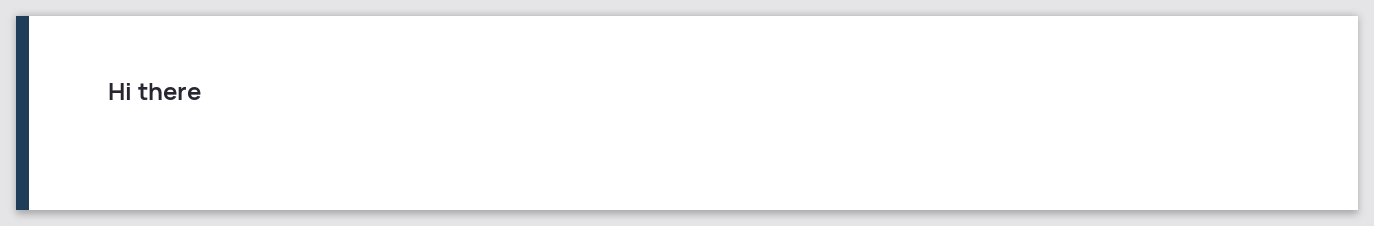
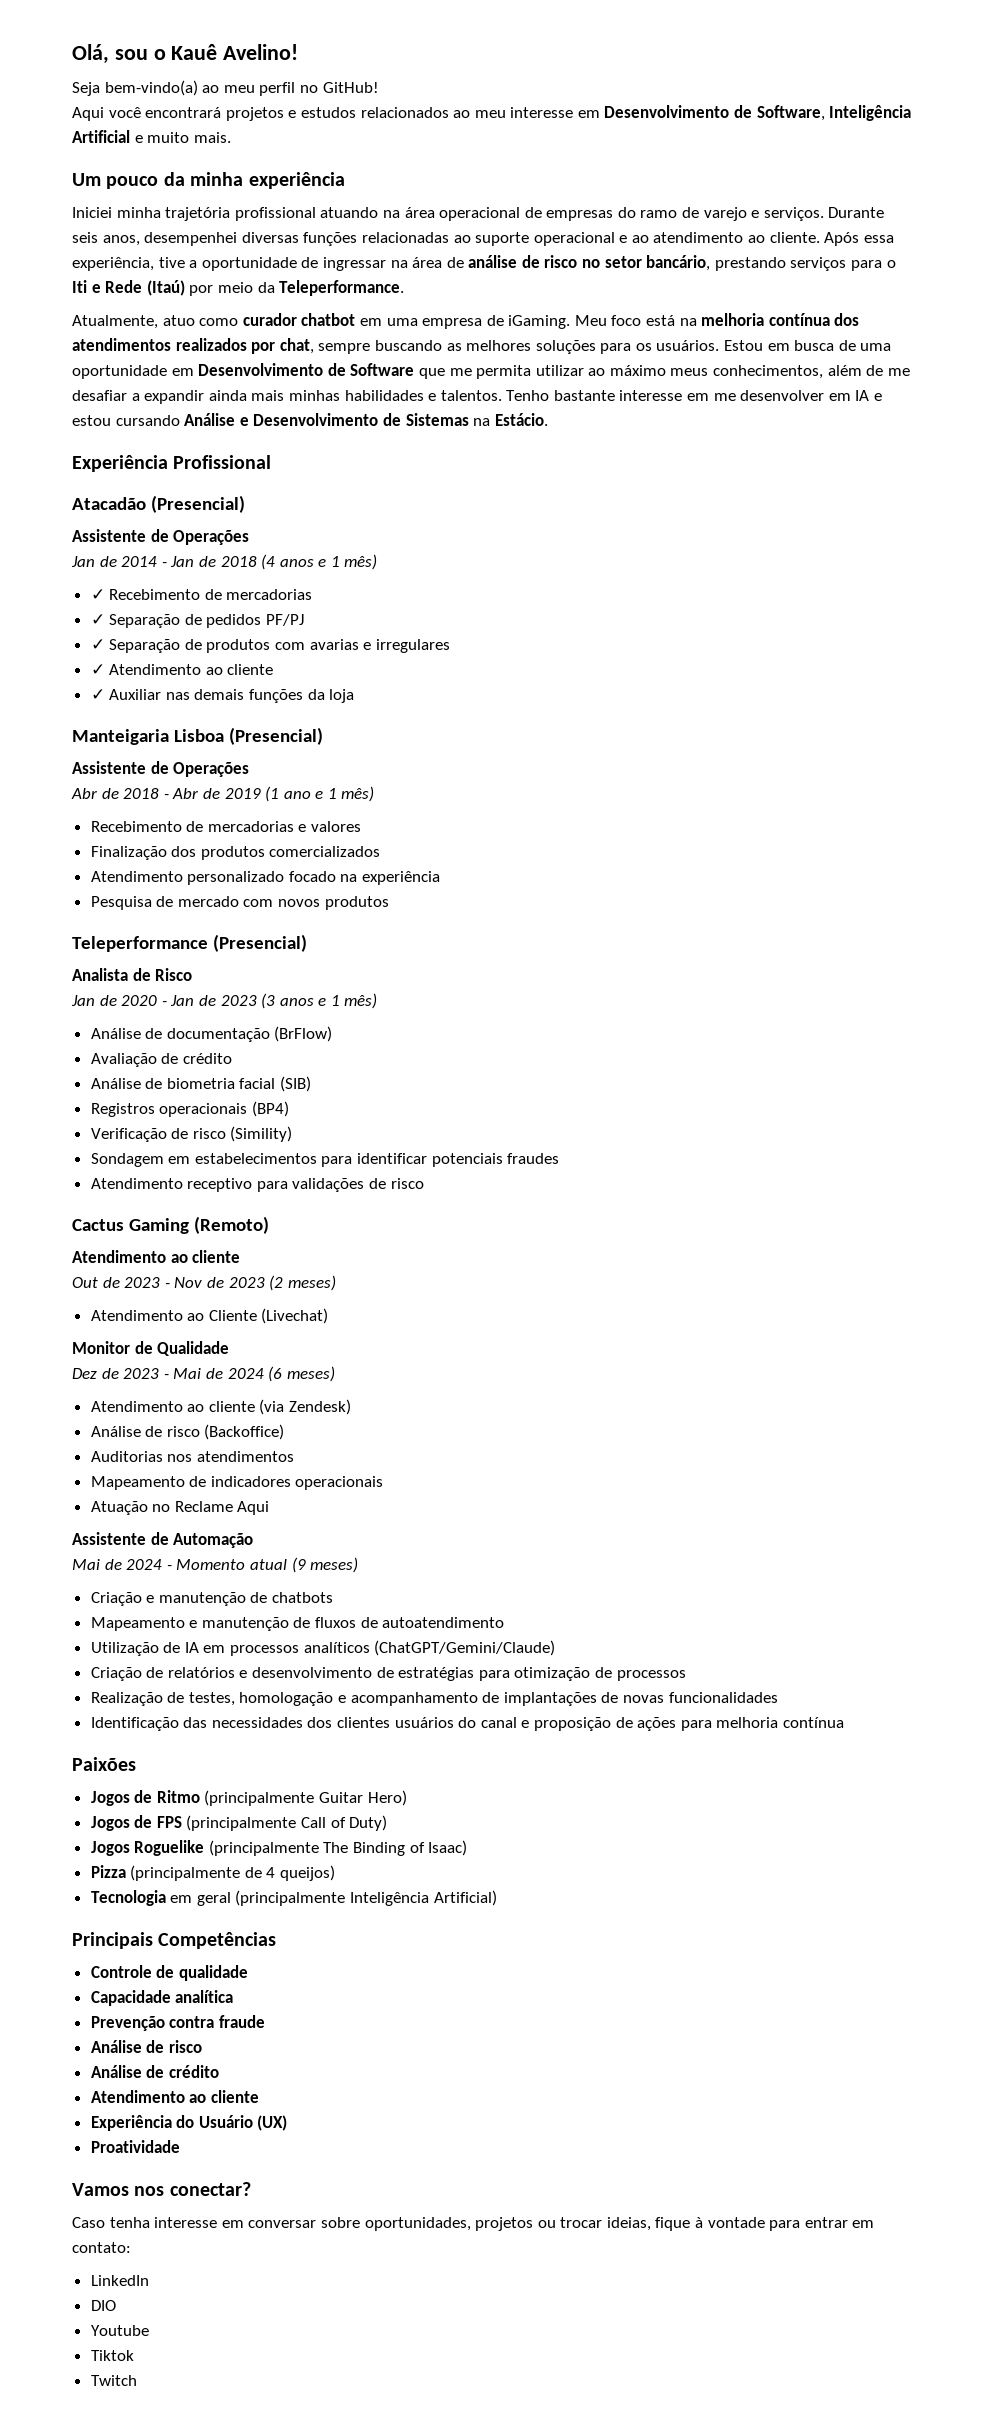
[108,83,202,100] Hi there -> [72,44,299,64] [72,80,379,96] [72,105,912,121] [72,130,231,143] [72,172,345,189] [72,207,885,221] [72,232,894,246] [72,255,896,271] [72,280,405,296] [72,313,860,329] [72,338,892,354] [72,363,910,379] [72,390,883,404] [72,413,548,426] [72,455,272,472] [72,495,245,513] [72,529,250,545] [71,554,378,570] [90,589,313,600] [90,614,305,628] [90,639,450,653] [90,664,274,675] [90,689,355,703] [72,727,323,745] [72,761,250,777] [71,786,375,802] [90,821,362,832] [90,846,381,860] [90,871,441,885] [90,896,389,910] [72,934,307,952] [72,968,193,981] [71,993,378,1009] [90,1026,333,1042] [90,1053,232,1067] [90,1076,312,1092] [90,1101,289,1117] [90,1126,293,1142] [90,1153,560,1167] [90,1178,424,1192] [72,1216,269,1234] [72,1250,241,1263] [72,1275,336,1291] [90,1308,329,1324] [72,1341,230,1356] [72,1366,335,1382] [90,1399,352,1415] [90,1424,285,1440] [90,1451,294,1462] [90,1476,384,1490] [90,1501,270,1515] [72,1532,254,1548] [72,1557,359,1573] [90,1592,334,1606] [90,1617,505,1631] [90,1640,556,1656] [90,1667,686,1681] [90,1692,778,1706] [90,1717,844,1731] [72,1757,136,1771] [90,1790,407,1806] [90,1815,388,1831] [90,1840,468,1856] [90,1865,336,1881] [90,1890,497,1906] [72,1932,277,1949] [90,1965,248,1981] [90,1990,234,2006] [90,2015,265,2031] [90,2040,202,2053] [90,2065,219,2078] [90,2090,259,2103] [90,2115,288,2131] [90,2140,180,2153] [72,2182,251,2196] [72,2217,875,2231] [72,2242,131,2253] [90,2275,149,2286] [90,2300,116,2311] [90,2325,149,2336] [90,2350,134,2361] [90,2375,137,2386] Olá, sou o Kauê Avelino! // Seja bem-vindo(a) ao meu perfil no GitHub! // Aqui você encontrará projetos e estudos relacionados ao meu interesse em Desenvolvimento de Software, Inteligência Artificial e muito mais. // Um pouco da minha experiência // Iniciei minha trajetória profissional atuando na área operacional de empresas do ramo de varejo e serviços. Durante seis anos, desempenhei diversas funções relacionadas ao suporte operacional e ao atendimento ao cliente. Após essa experiência, tive a oportunidade de ingressar na área de análise de risco no setor bancário, prestando serviços para o Iti e Rede (Itaú) por meio da Teleperformance. // Atualmente, atuo como curador chatbot em uma empresa de iGaming. Meu foco está na melhoria contínua dos atendimentos realizados por chat, sempre buscando as melhores soluções para os usuários. Estou em busca de uma oportunidade em Desenvolvimento de Software que me permita utilizar ao máximo meus conhecimentos, além de me desafiar a expandir ainda mais minhas habilidades e talentos. Tenho bastante interesse em me desenvolver em IA e estou cursando Análise e Desenvolvimento de Sistemas na Estácio. // Experiência Profissional // Atacadão (Presencial) // Assistente de Operações // Jan de 2014 - Jan de 2018 (4 anos e 1 mês) // ✓ Recebimento de mercadorias // ✓ Separação de pedidos PF/PJ // ✓ Separação de produtos com avarias e irregulares // ✓ Atendimento ao cliente // ✓ Auxiliar nas demais funções da loja // Manteigaria Lisboa (Presencial) // Assistente de Operações // Abr de 2018 - Abr de 2019 (1 ano e 1 mês) // Recebimento de mercadorias e valores // Finalização dos produtos comercializados // Atendimento personalizado focado na experiência // Pesquisa de mercado com novos produtos // Teleperformance (Presencial) // Analista de Risco // Jan de 2020 - Jan de 2023 (3 anos e 1 mês) // Análise de documentação (BrFlow) // Avaliação de crédito // Análise de biometria facial (SIB) // Registros operacionais (BP4) // Verificação de risco (Simility) // Sondagem em estabelecimentos para identificar potenciais fraudes // Atendimento receptivo para validações de risco // Cactus Gaming (Remoto) // Atendimento ao cliente // Out de 2023 - Nov de 2023 (2 meses) // Atendimento ao Cliente (Livechat) // Monitor de Qualidade // Dez de 2023 - Mai de 2024 (6 meses) // Atendimento ao cliente (via Zendesk) // Análise de risco (Backoffice) // Auditorias nos atendimentos // Mapeamento de indicadores operacionais // Atuação no Reclame Aqui // Assistente de Automação // Mai de 2024 - Momento atual (9 meses) // Criação e manutenção de chatbots // Mapeamento e manutenção de fluxos de autoatendimento // Utilização de IA em processos analíticos (ChatGPT/Gemini/Claude) // Criação de relatórios e desenvolvimento de estratégias para otimização de processos // Realização de testes, homologação e acompanhamento de implantações de novas funcionalidades // Identificação das necessidades dos clientes usuários do canal e proposição de ações para melhoria contínua // Paixões // Jogos de Ritmo (principalmente Guitar Hero) // Jogos de FPS (principalmente Call of Duty) // Jogos Roguelike (principalmente The Binding of Isaac) // Pizza (principalmente de 4 queijos) // Tecnologia em geral (principalmente Inteligência Artificial) // Principais Competências // Controle de qualidade // Capacidade analítica // Prevenção contra fraude // Análise de risco // Análise de crédito // Atendimento ao cliente // Experiência do Usuário (UX) // Proatividade // Vamos nos conectar? // Caso tenha interesse em conversar sobre oportunidades, projetos ou trocar ideias, fique à vontade para entrar em contato: // LinkedIn // DIO // Youtube // Tiktok // Twitch

